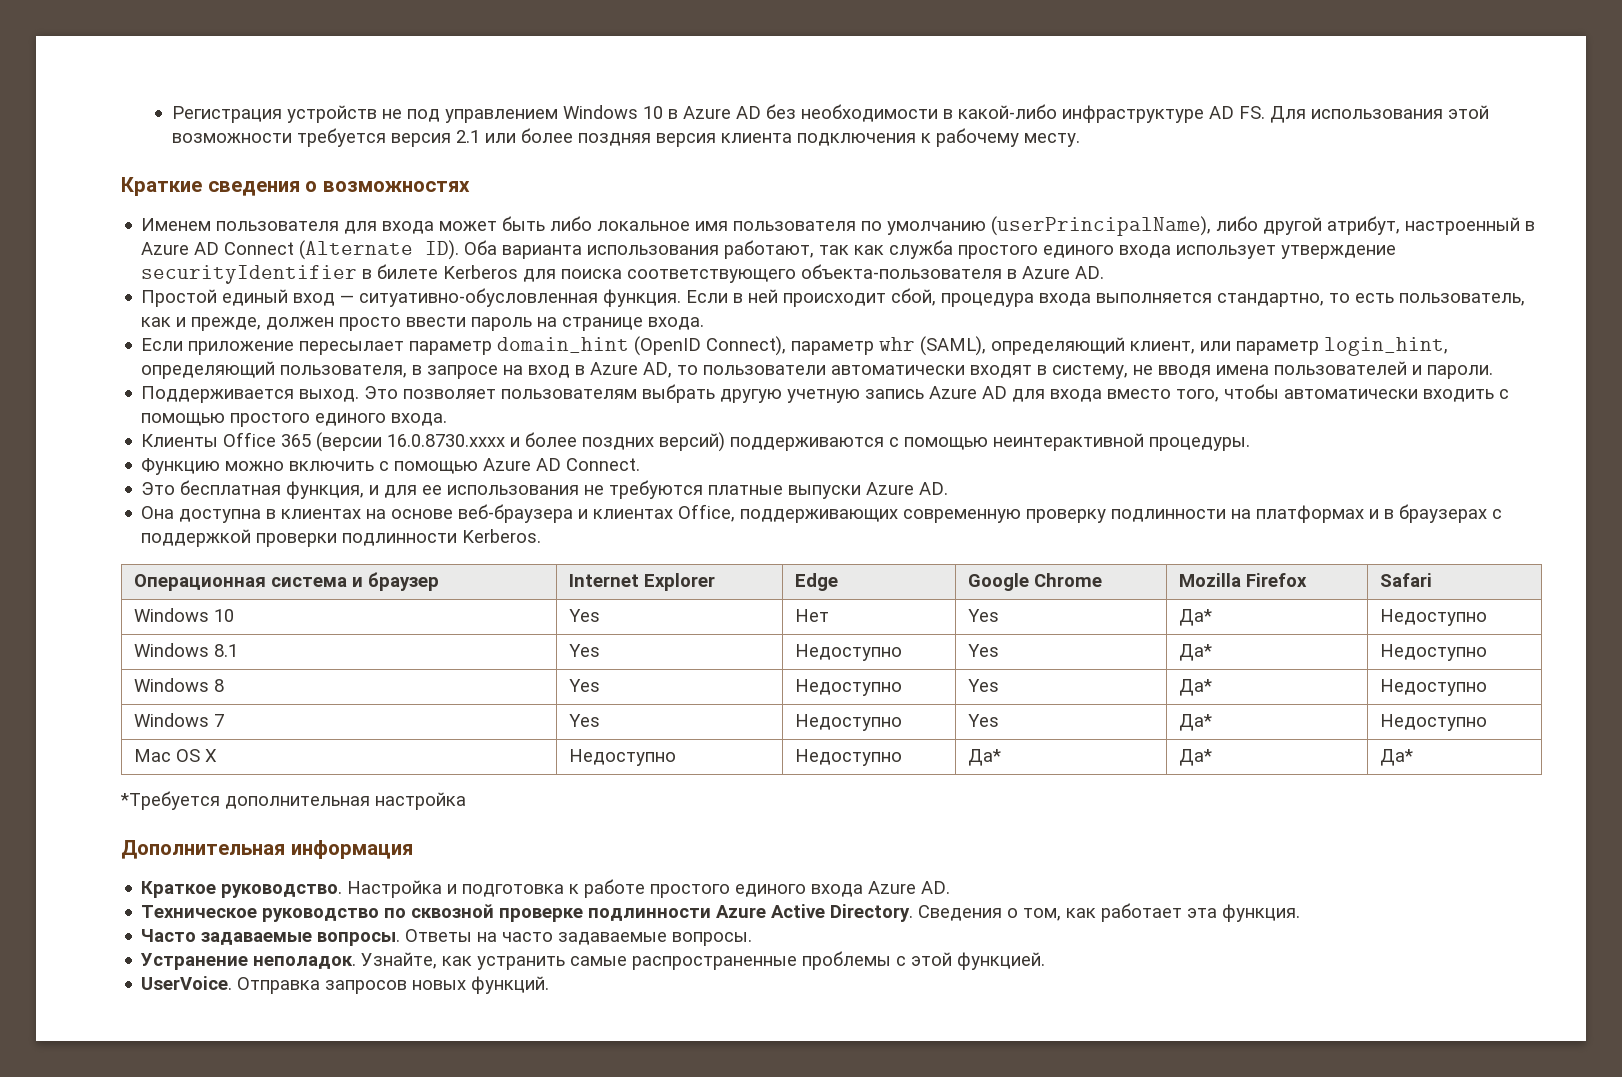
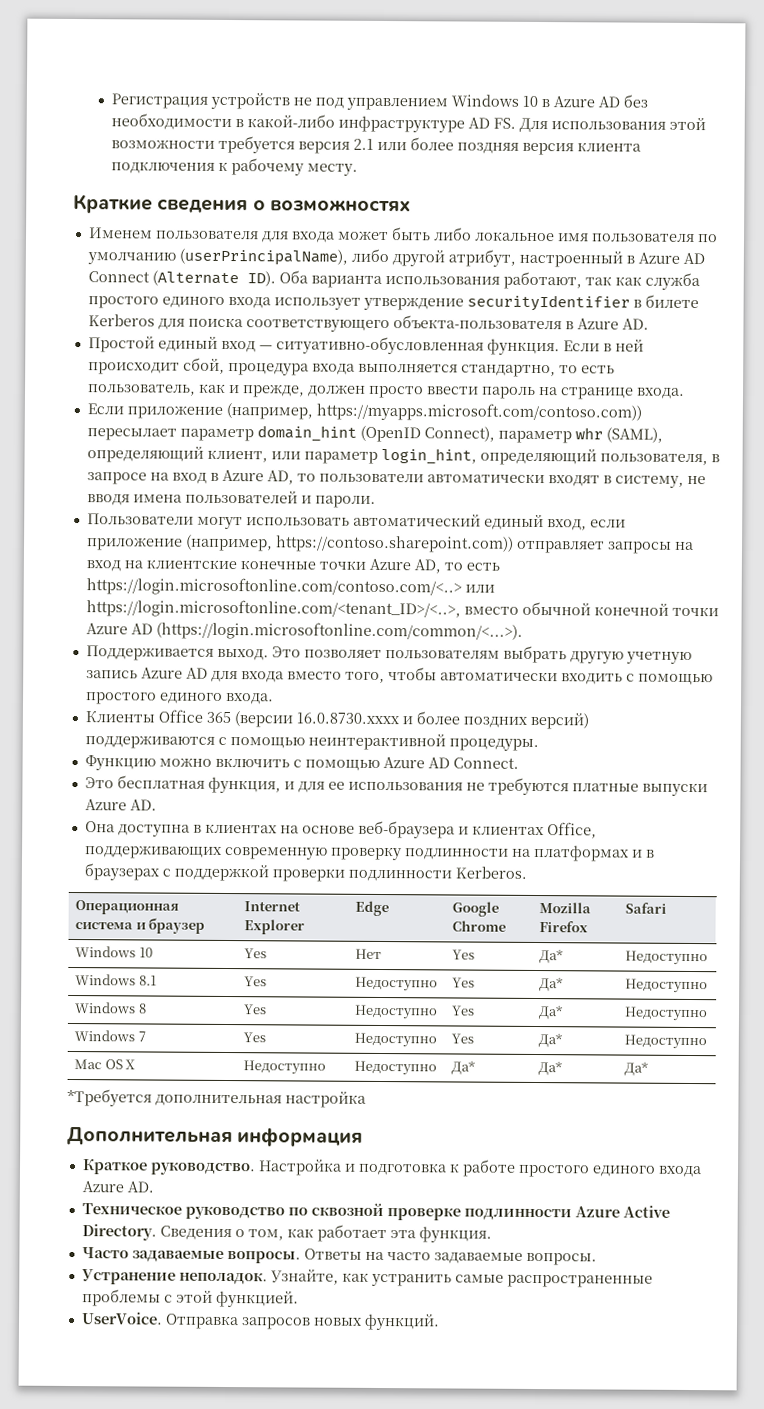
(295, 348) none -> [225,402,642,422] (например, https://myapps.microsoft.com/contoso.com))
(1494, 372) none -> [86,513,626,531] [85,534,694,554] [85,558,500,574] [85,577,495,597] [85,599,719,619] [85,621,523,641] // Пользователи могут использовать автоматический единый вход, если приложение (например, https://contoso.sharepoint.com)) отправляет запросы на вход на клиентские конечные точки Azure AD, то есть https://login.microsoftonline.com/contoso.com/<..> или https://login.microsoftonline.com/<tenant_ID>/<..>, вместо обычной конечной точки Azure AD (https://login.microsoftonline.com/common/<...>).

